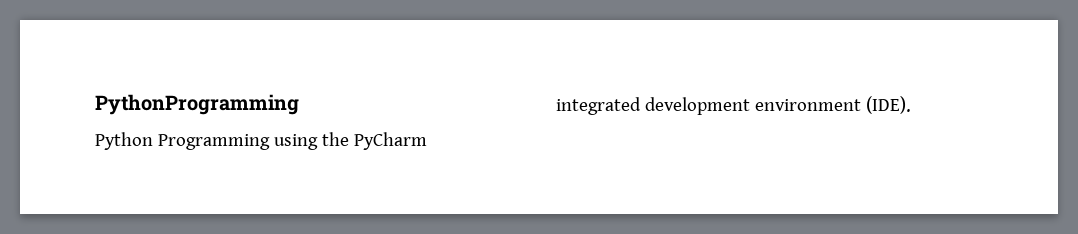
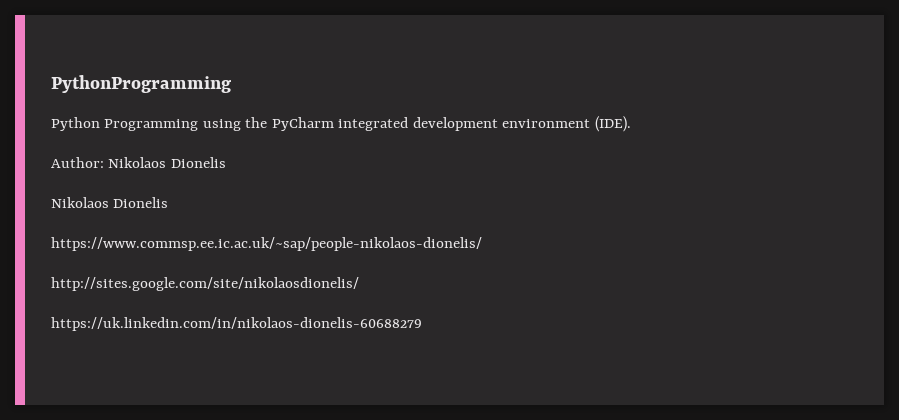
(911, 105) none -> [51,157,226,168] [51,197,169,208] [51,237,482,251] [51,277,359,291] [51,317,422,331] // Author: Nikolaos Dionelis // Nikolaos Dionelis // https://www.commsp.ee.ic.ac.uk/~sap/people-nikolaos-dionelis/ // http://sites.google.com/site/nikolaosdionelis/ // https://uk.linkedin.com/in/nikolaos-dionelis-60688279

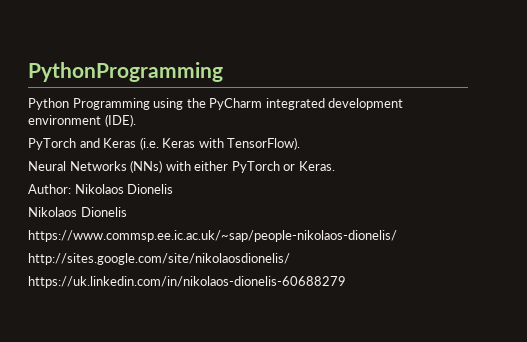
(631, 124) none -> [28,137,301,150] [28,160,335,173] // PyTorch and Keras (i.e. Keras with TensorFlow). // Neural Networks (NNs) with either PyTorch or Keras.

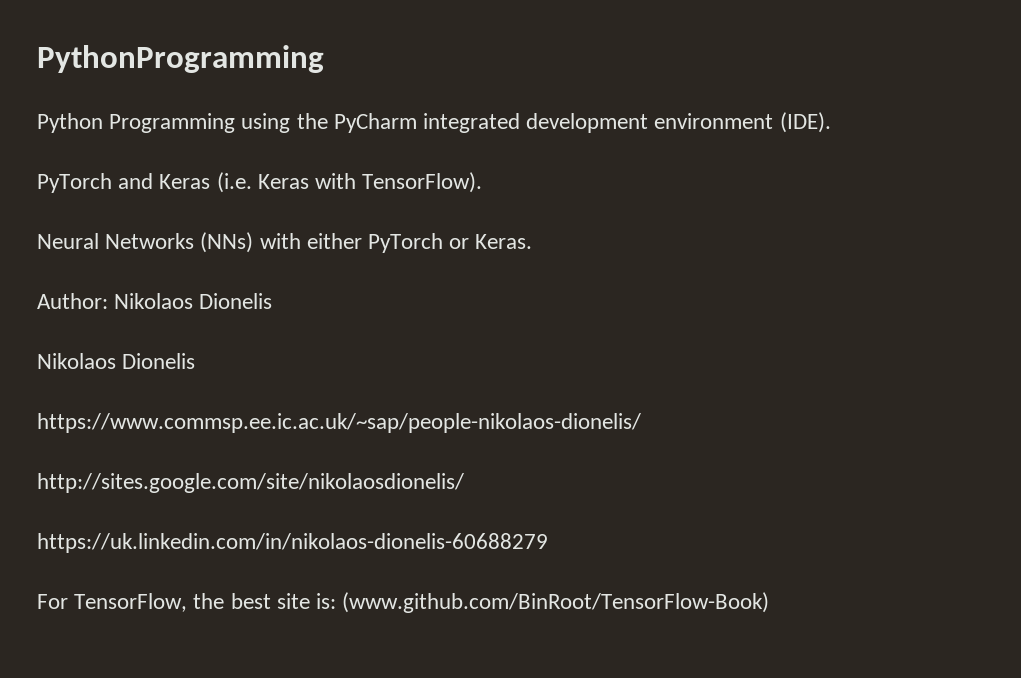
(346, 282) none -> [37,592,770,613] // For TensorFlow, the best site is: (www.github.com/BinRoot/TensorFlow-Book)

